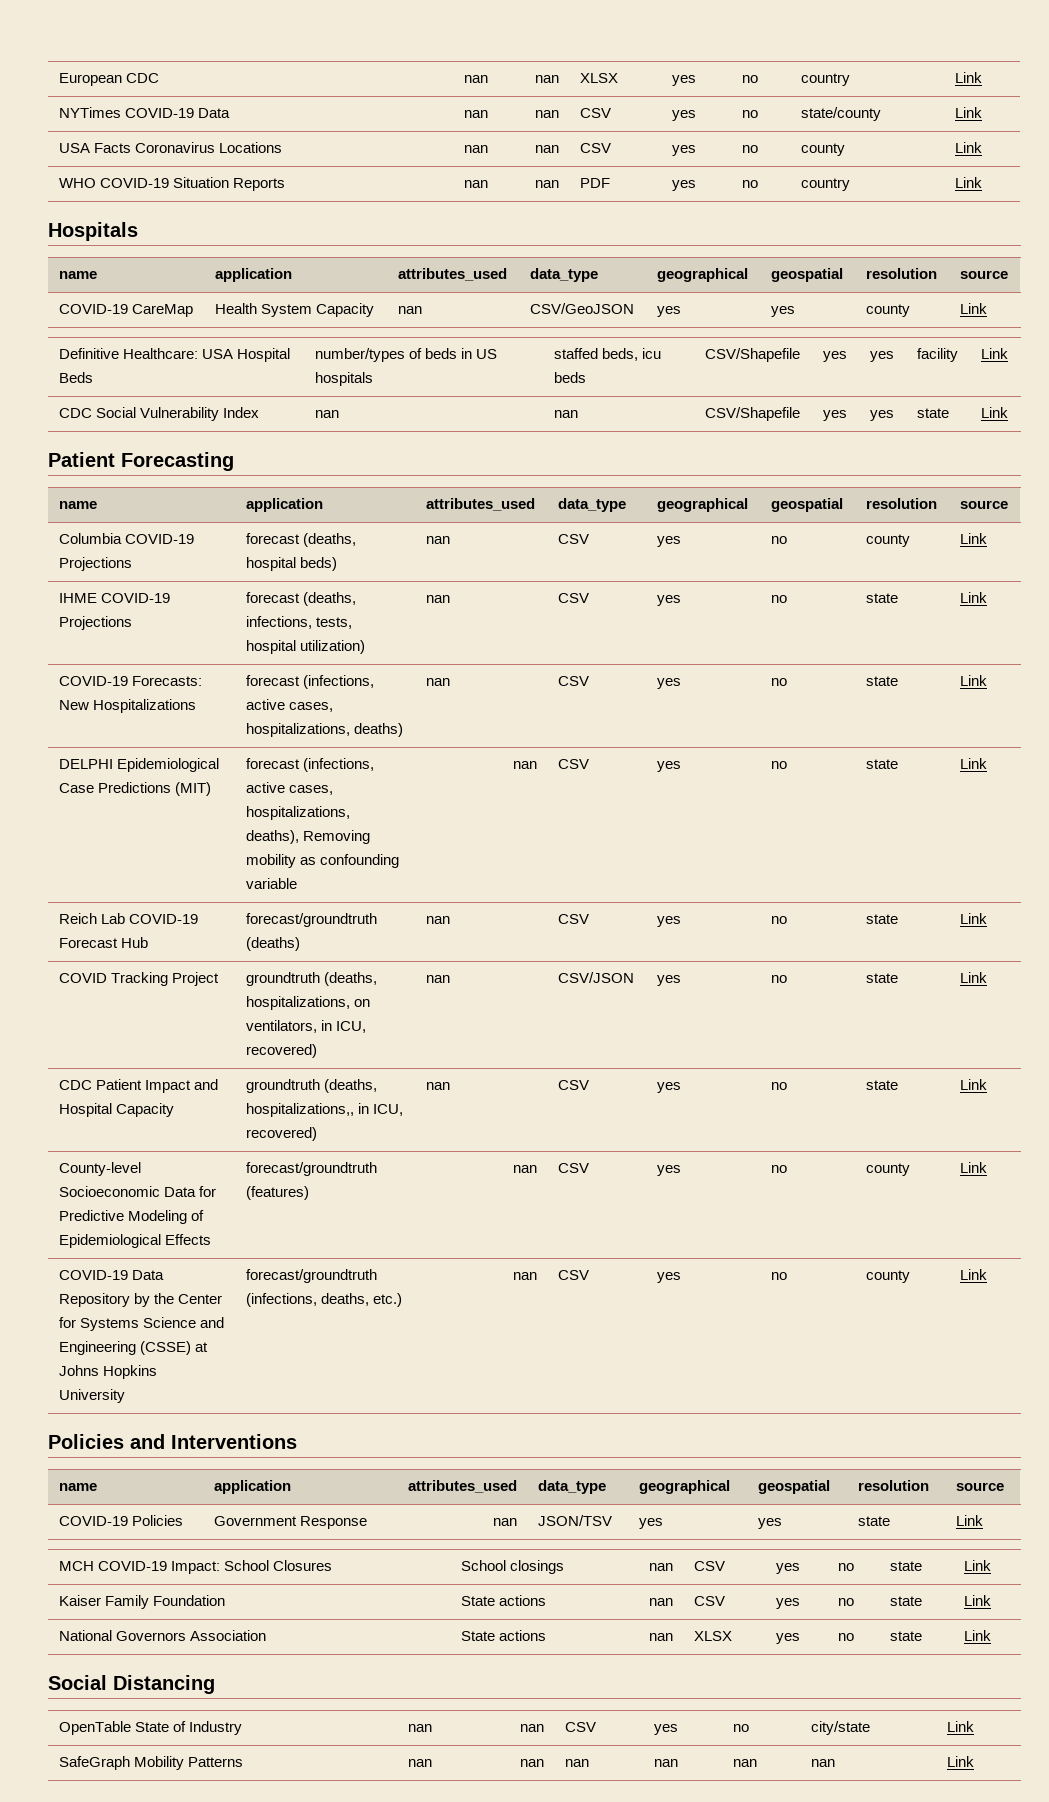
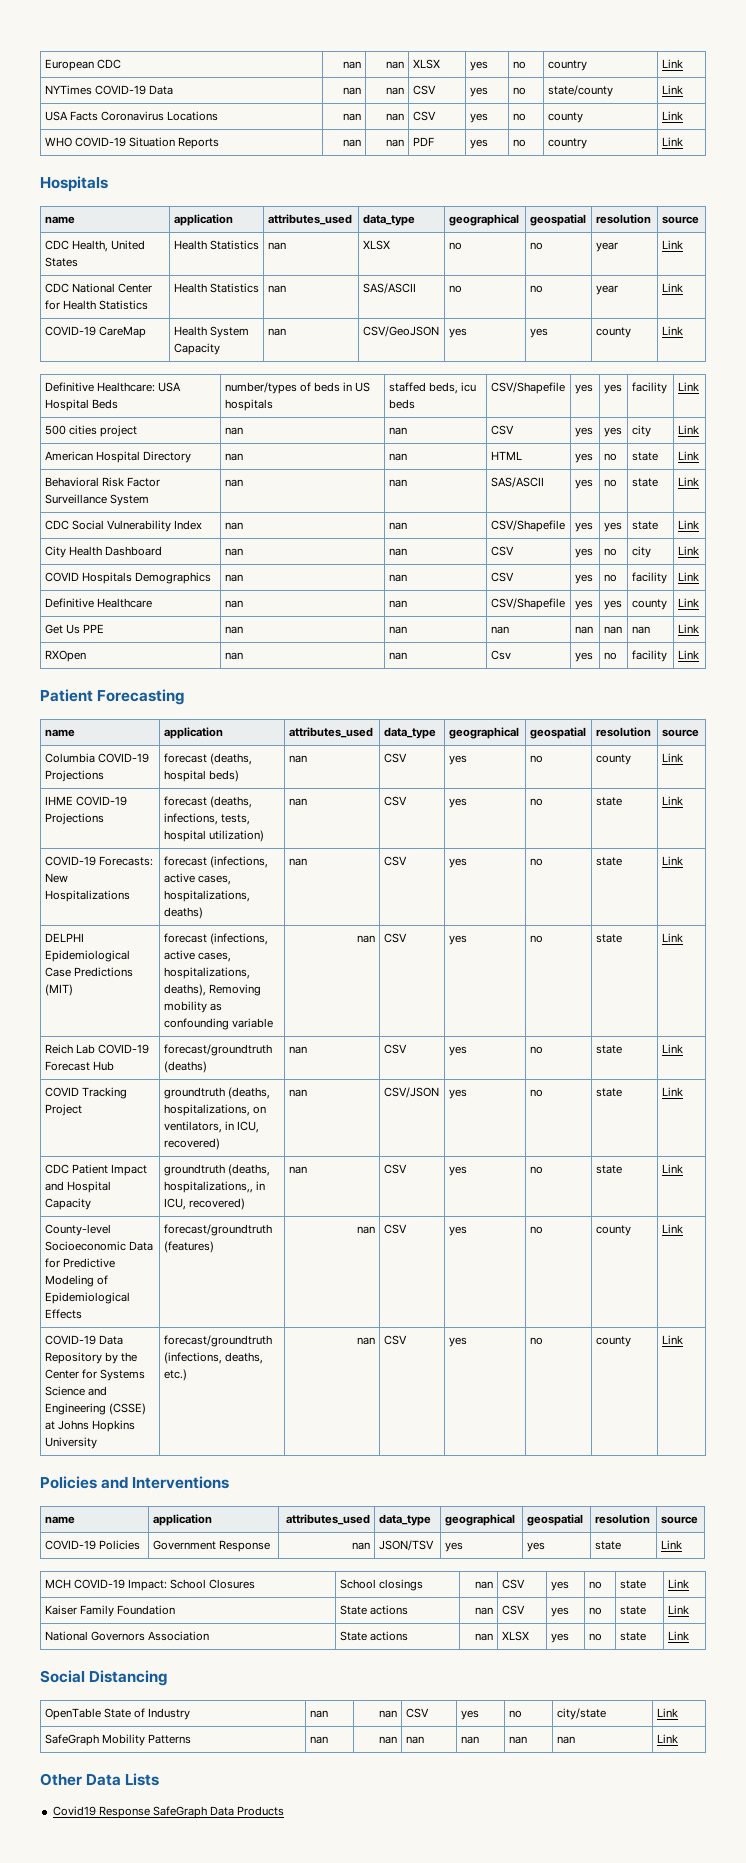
(1008, 274) none -> [44,240,145,252] [44,257,78,267] [173,240,259,250] [267,242,286,250] [362,240,390,250] [448,242,462,250] [529,242,543,250] [595,242,618,252] [661,240,683,249] [44,283,152,293] [44,300,148,310] [173,283,259,293] [267,285,286,293] [362,283,416,294] [448,285,462,293] [529,285,543,293] [595,285,618,295] [661,283,683,292] // CDC Health, United States | Health Statistics | nan | XLSX | no | no | year | Link // CDC National Center for Health Statistics | Health Statistics | nan | SAS/ASCII | no | no | year | Link
(1008, 353) none -> [44,425,137,437] [224,427,243,435] [388,427,407,435] [490,425,514,435] [574,427,593,437] [603,427,622,437] [631,425,651,437] [677,425,699,434] [44,451,191,463] [224,453,243,461] [388,453,407,461] [490,451,522,460] [574,453,593,463] [603,453,617,461] [631,452,658,461] [677,451,699,460] [44,477,160,487] [44,494,149,506] [224,479,243,487] [388,479,407,487] [490,477,544,488] [574,479,593,489] [603,479,617,487] [631,478,658,487] [677,477,699,486] // 500 cities project | nan | nan | CSV | yes | yes | city | Link // American Hospital Directory | nan | nan | HTML | yes | no | state | Link // Behavioral Risk Factor Surveillance System | nan | nan | SAS/ASCII | yes | no | state | Link
(1008, 412) none -> [44,546,162,558] [224,548,243,556] [388,548,407,556] [490,546,514,556] [574,548,593,558] [603,548,617,556] [631,546,651,558] [677,546,699,555] [44,572,211,584] [224,574,243,582] [388,574,407,582] [490,572,514,582] [574,574,593,584] [603,574,617,582] [631,572,667,584] [677,572,699,581] [44,598,152,608] [224,600,243,608] [388,600,407,608] [490,598,565,610] [574,600,593,610] [603,600,622,610] [631,599,667,610] [677,598,699,607] [44,624,104,634] [224,626,243,634] [388,626,407,634] [490,626,509,634] [574,626,593,634] [603,626,622,634] [631,626,650,634] [677,624,699,633] [44,650,86,662] [224,652,243,660] [388,652,407,660] [490,650,511,660] [574,652,593,662] [603,652,617,660] [631,650,667,662] [677,650,699,659] // City Health Dashboard | nan | nan | CSV | yes | no | city | Link // COVID Hospitals Demographics | nan | nan | CSV | yes | no | facility | Link // Definitive Healthcare | nan | nan | CSV/Shapefile | yes | yes | county | Link // Get Us PPE | nan | nan | nan | nan | nan | nan | Link // RXOpen | nan | nan | Csv | yes | no | facility | Link
(974, 1761) none -> [40,1773,160,1786] [52,1806,285,1818] // Other Data Lists // Covid19 Response SafeGraph Data Products

